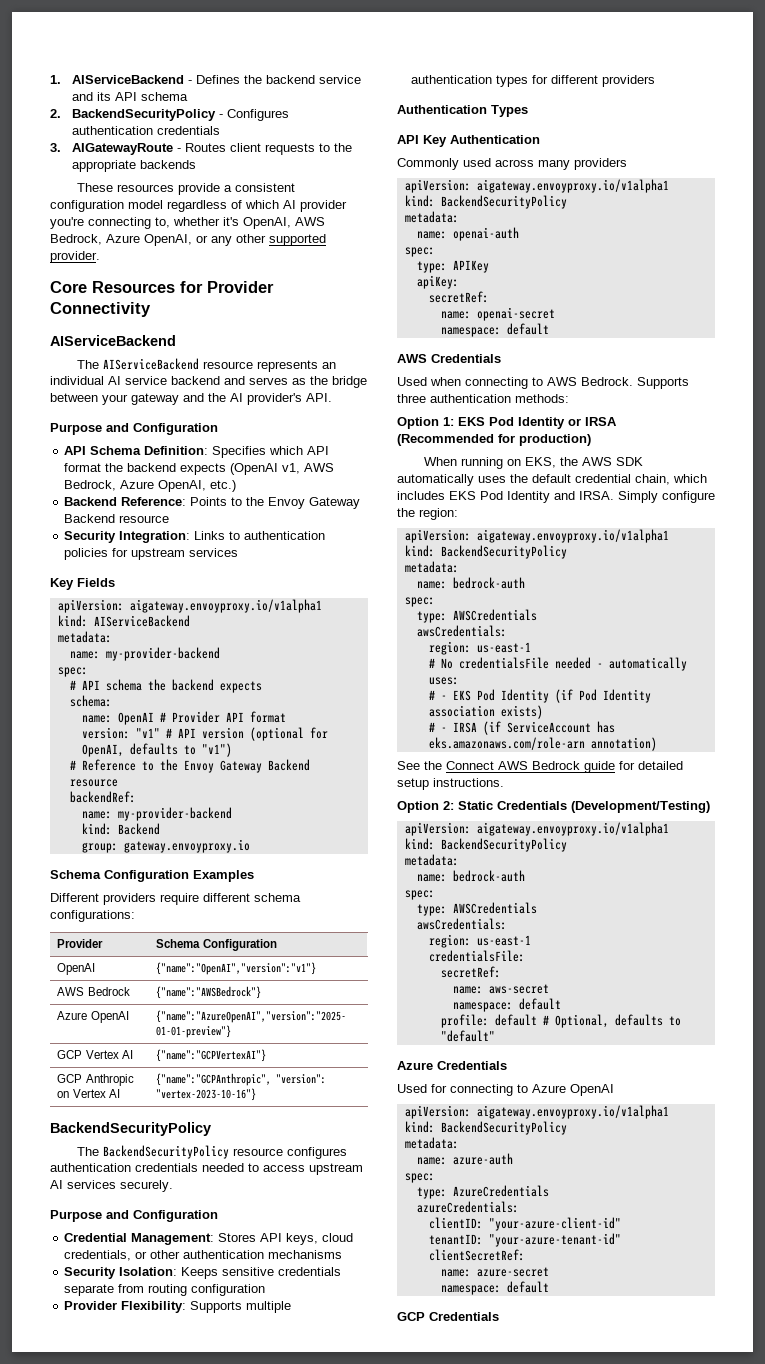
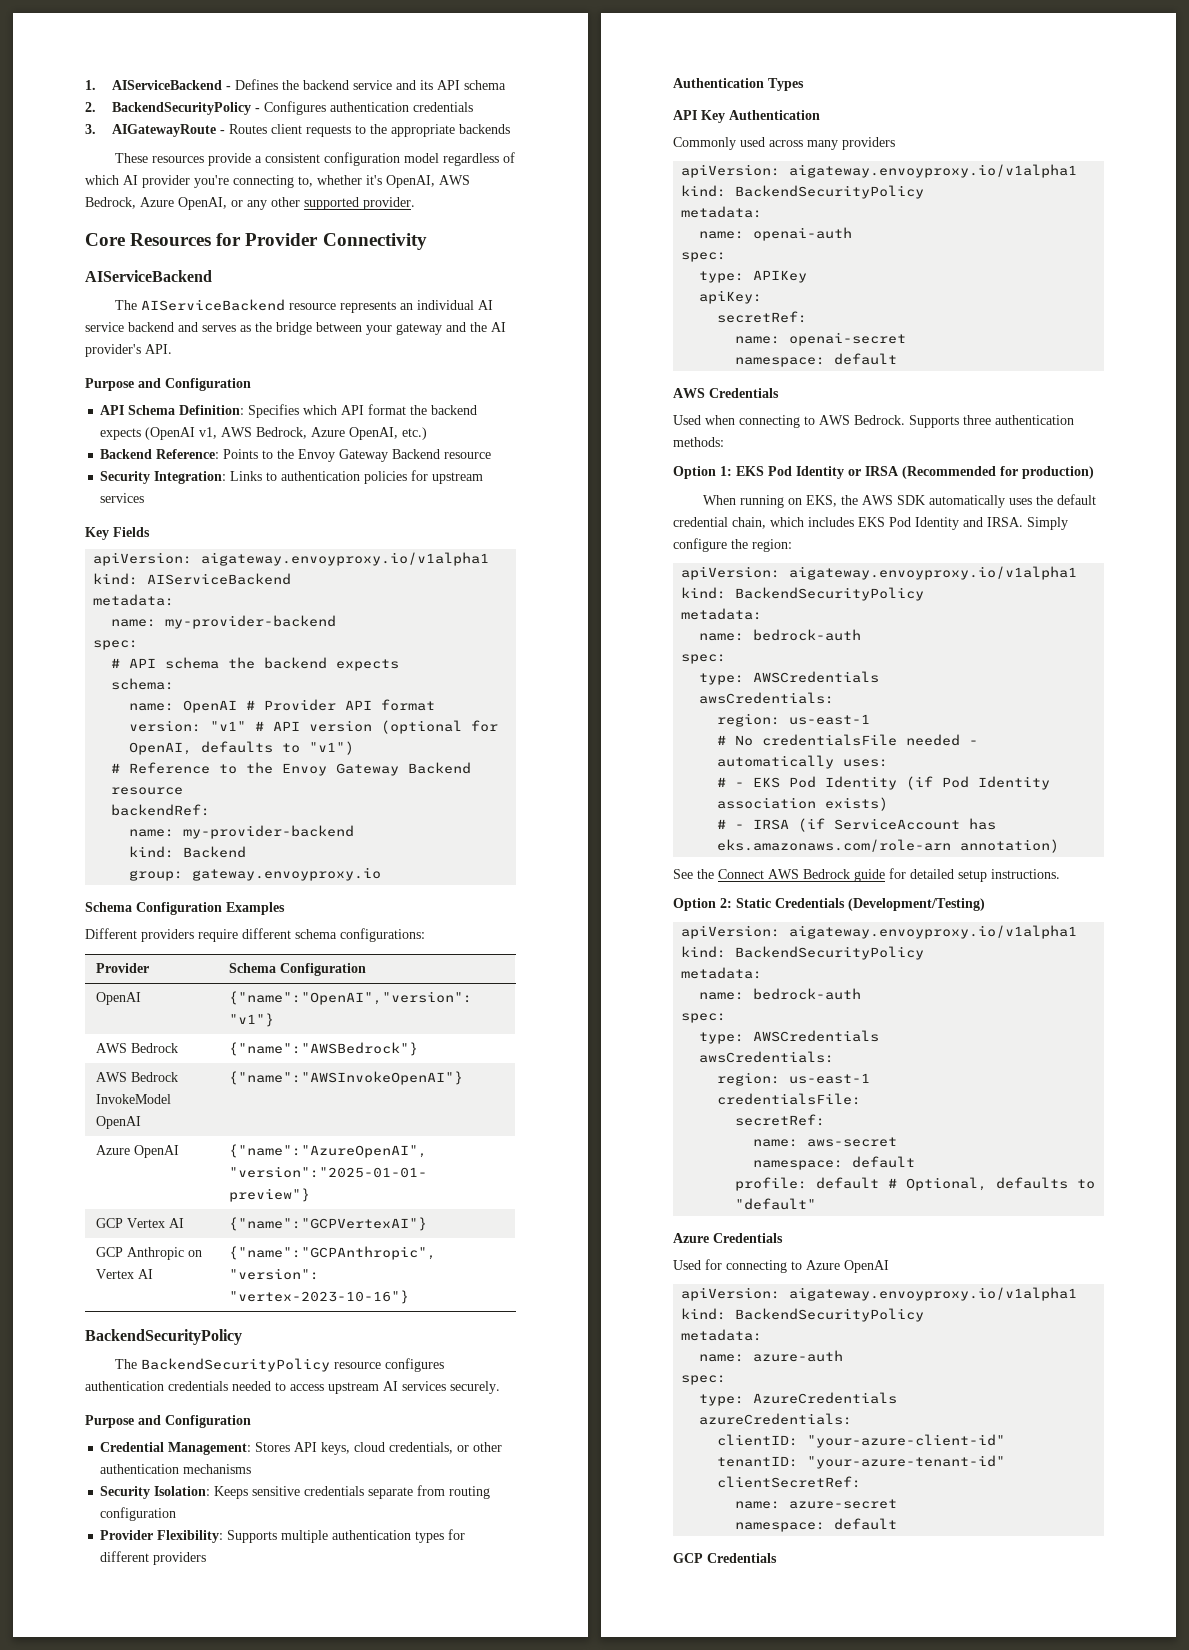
(262, 992) none -> [95,1072,178,1082] [95,1094,171,1104] [95,1116,141,1129] [228,1071,463,1085] // AWS Bedrock InvokeModel OpenAI | {"name":"AWSInvokeOpenAI"}

